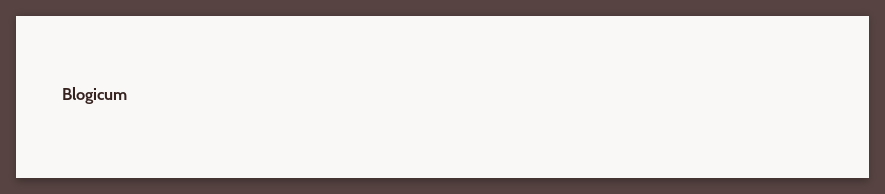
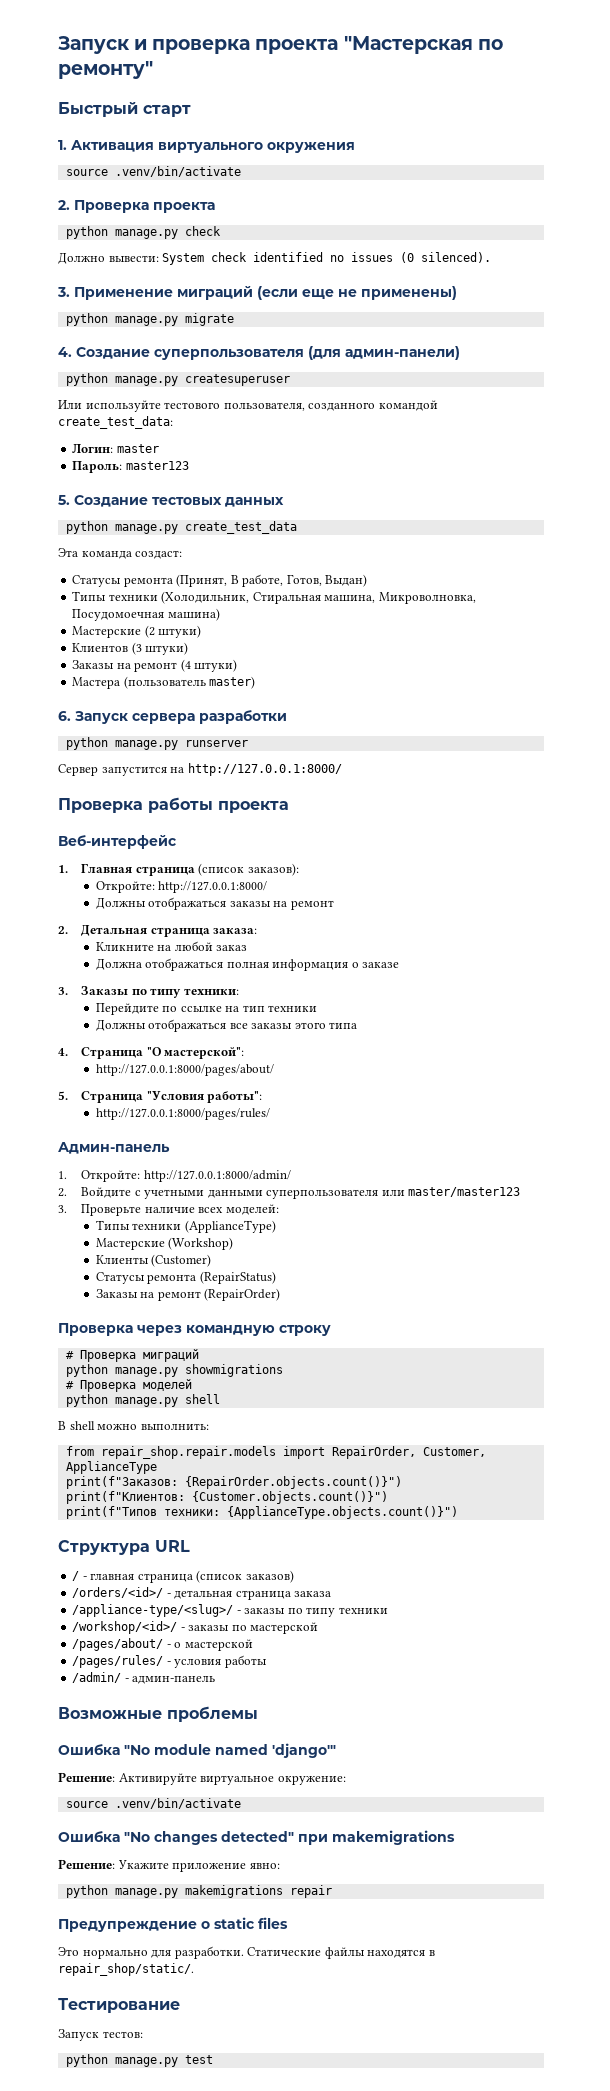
[62,87,127,104] Blogicum -> [58,36,503,54] [58,61,153,79] [58,102,191,117] [58,140,355,153] [65,166,241,177] [58,200,215,213] [65,226,221,239] [58,252,492,265] [57,286,457,300] [65,313,234,326] [58,346,460,360] [65,373,290,386] [58,400,438,412] [58,416,173,429] [72,444,159,453] [72,461,189,473] [58,495,284,507] [65,521,297,534] [58,548,183,559] [72,574,368,587] [72,591,476,604] [72,608,220,621] [72,625,202,638] [72,642,189,655] [72,659,238,672] [72,676,256,689] [58,710,287,724] [65,737,248,750] [58,763,342,776] [58,797,289,813] [58,835,176,849] [58,863,299,876] [95,881,268,893] [95,897,334,910] [58,925,258,937] [95,941,248,951] [95,958,400,971] [58,986,239,998] [95,1003,318,1015] [95,1019,358,1032] [58,1047,245,1059] [95,1064,274,1076] [58,1091,263,1103] [95,1108,270,1120] [58,1142,170,1154] [58,1170,291,1182] [58,1187,521,1199] [58,1204,279,1216] [95,1220,276,1233] [95,1237,234,1250] [95,1254,212,1267] [95,1271,276,1284] [95,1288,281,1301] [58,1323,331,1336] [65,1349,199,1362] [65,1364,283,1377] [65,1379,192,1392] [65,1394,220,1407] [58,1421,209,1430] [65,1446,486,1459] [65,1461,157,1474] [65,1476,402,1489] [65,1491,388,1504] [65,1506,458,1519] [58,1540,190,1555] [72,1570,294,1583] [72,1587,332,1600] [72,1604,388,1617] [72,1621,319,1634] [72,1638,253,1651] [72,1655,267,1668] [72,1672,216,1684] [58,1706,258,1722] [58,1743,336,1758] [58,1772,346,1785] [65,1798,241,1809] [58,1830,455,1845] [58,1859,280,1872] [65,1885,332,1898] [58,1917,288,1932] [58,1946,435,1959] [58,1963,194,1976] [58,1998,180,2013] [58,2029,143,2041] [65,2054,213,2067] Запуск и проверка проекта "Мастерская по ремонту" // Быстрый старт // 1. Активация виртуального окружения // source .venv/bin/activate // 2. Проверка проекта // python manage.py check // Должно вывести: System check identified no issues (0 silenced). // 3. Применение миграций (если еще не применены) // python manage.py migrate // 4. Создание суперпользователя (для админ-панели) // python manage.py createsuperuser // Или используйте тестового пользователя, созданного командой create_test_data: // Логин: master // Пароль: master123 // 5. Создание тестовых данных // python manage.py create_test_data // Эта команда создаст: // Статусы ремонта (Принят, В работе, Готов, Выдан) // Типы техники (Холодильник, Стиральная машина, Микроволновка, Посудомоечная машина) // Мастерские (2 штуки) // Клиентов (3 штуки) // Заказы на ремонт (4 штуки) // Мастера (пользователь master) // 6. Запуск сервера разработки // python manage.py runserver // Сервер запустится на http://127.0.0.1:8000/ // Проверка работы проекта // Веб-интерфейс // 1. Главная страница (список заказов): // Откройте: http://127.0.0.1:8000/ // Должны отображаться заказы на ремонт // 2. Детальная страница заказа: // Кликните на любой заказ // Должна отображаться полная информация о заказе // 3. Заказы по типу техники: // Перейдите по ссылке на тип техники // Должны отображаться все заказы этого типа // 4. Страница "О мастерской": // http://127.0.0.1:8000/pages/about/ // 5. Страница "Условия работы": // http://127.0.0.1:8000/pages/rules/ // Админ-панель // 1. Откройте: http://127.0.0.1:8000/admin/ // 2. Войдите с учетными данными суперпользователя или master/master123 // 3. Проверьте наличие всех моделей: // Типы техники (ApplianceType) // Мастерские (Workshop) // Клиенты (Customer) // Статусы ремонта (RepairStatus) // Заказы на ремонт (RepairOrder) // Проверка через командную строку // # Проверка миграций // python manage.py showmigrations // # Проверка моделей // python manage.py shell // В shell можно выполнить: // from repair_shop.repair.models import RepairOrder, Customer, ApplianceType // print(f"Заказов: {RepairOrder.objects.count()}") // print(f"Клиентов: {Customer.objects.count()}") // print(f"Типов техники: {ApplianceType.objects.count()}") // Структура URL // / - главная страница (список заказов) // /orders/<id>/ - детальная страница заказа // /appliance-type/<slug>/ - заказы по типу техники // /workshop/<id>/ - заказы по мастерской // /pages/about/ - о мастерской // /pages/rules/ - условия работы // /admin/ - админ-панель // Возможные проблемы // Ошибка "No module named 'django'" // Решение: Активируйте виртуальное окружение: // source .venv/bin/activate // Ошибка "No changes detected" при makemigrations // Решение: Укажите приложение явно: // python manage.py makemigrations repair // Предупреждение о static files // Это нормально для разработки. Статические файлы находятся в repair_shop/static/. // Тестирование // Запуск тестов: // python manage.py test

